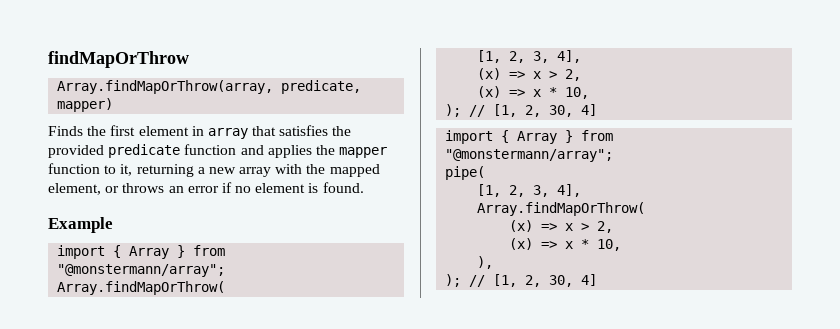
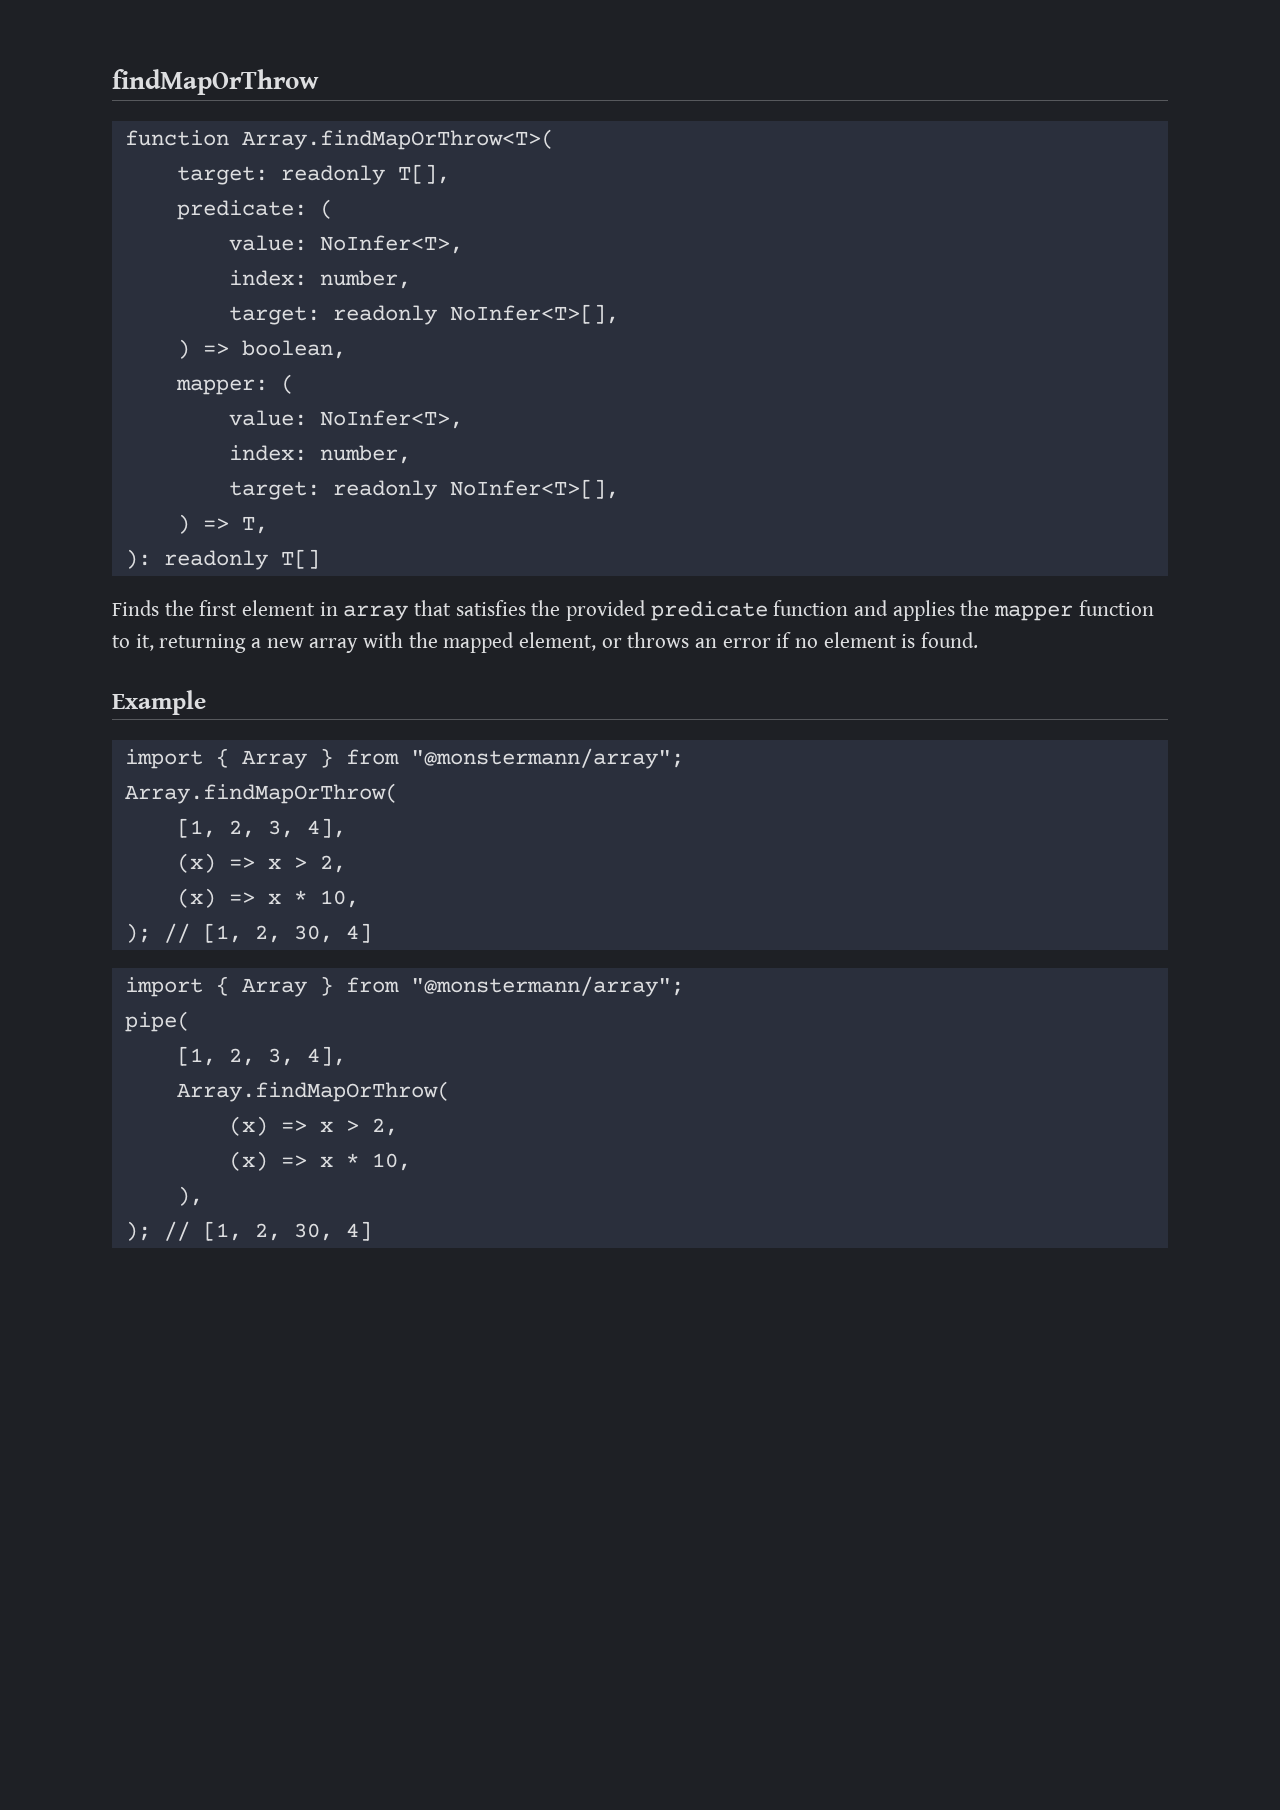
[57,80,362,94] [57,98,114,112] Array.findMapOrThrow(array, predicate, mapper) -> [124,129,554,150] [176,164,450,185] [176,199,333,220] [228,235,463,254] [228,270,411,289] [228,304,619,325] [176,339,346,359] [175,374,294,395] [228,410,463,429] [228,445,411,464] [228,479,619,500] [176,514,268,534] [124,549,320,570] function Array.findMapOrThrow<T>( // target: readonly T[], // predicate: ( // value: NoInfer<T>, // index: number, // target: readonly NoInfer<T>[], // ) => boolean, // mapper: ( // value: NoInfer<T>, // index: number, // target: readonly NoInfer<T>[], // ) => T, // ): readonly T[]

